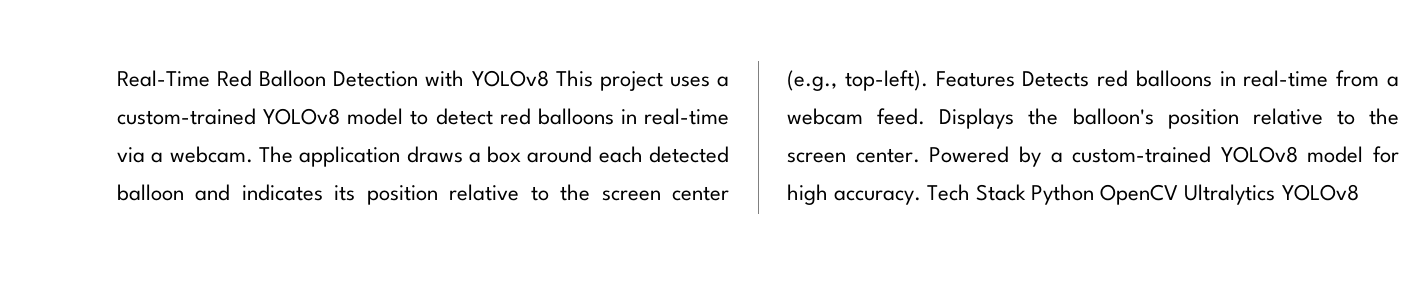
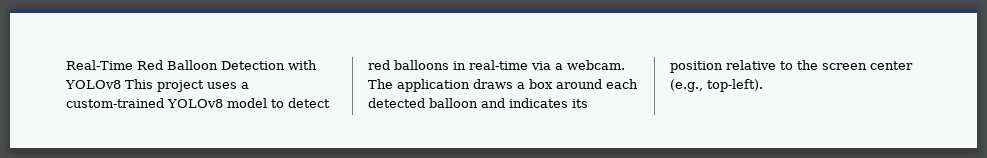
[935,70,1399,87] [787,108,1399,129] [787,146,1399,167] [787,184,1359,205] Features Detects red balloons in real-time from a webcam feed. Displays the balloon's position relative to the screen center. Powered by a custom-trained YOLOv8 model for high accuracy. Tech Stack Python OpenCV Ultralytics YOLOv8 -> (763, 85) none

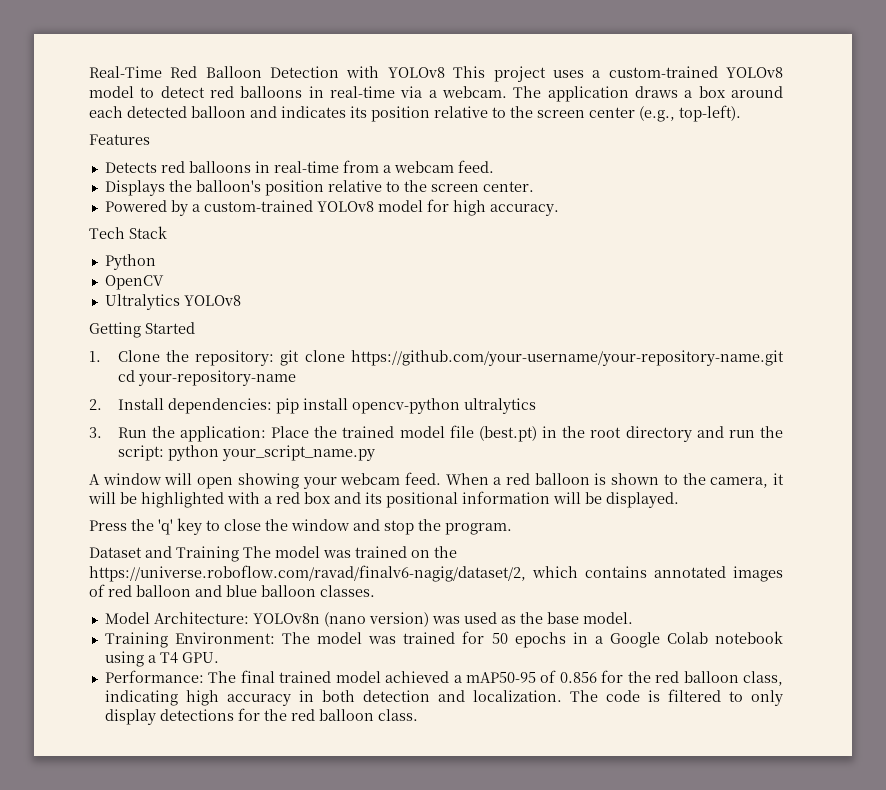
(763, 85) none -> [89,134,150,145] [104,160,494,173] [104,180,534,196] [104,199,559,216] [89,226,167,239] [104,254,156,270] [104,275,164,290] [104,294,241,310] [89,322,195,338] [89,350,784,366] [117,370,296,386] [89,398,536,414] [89,425,784,442] [117,445,375,461] [89,472,785,489] [88,491,679,508] [89,518,512,535] [89,546,457,562] [89,565,783,582] [89,584,375,597] [104,612,633,627] [104,631,783,648] [104,651,219,667] [104,670,783,686] [104,689,783,706] [104,708,418,725] // Features // Detects red balloons in real-time from a webcam feed. // Displays the balloon's position relative to the screen center. // Powered by a custom-trained YOLOv8 model for high accuracy. // Tech Stack // Python // OpenCV // Ultralytics YOLOv8 // Getting Started // 1. Clone the repository: git clone https://github.com/your-username/your-repository-name.git cd your-repository-name // 2. Install dependencies: pip install opencv-python ultralytics // 3. Run the application: Place the trained model file (best.pt) in the root directory and run the script: python your_script_name.py // A window will open showing your webcam feed. When a red balloon is shown to the camera, it will be highlighted with a red box and its positional information will be displayed. // Press the 'q' key to close the window and stop the program. // Dataset and Training The model was trained on the https://universe.roboflow.com/ravad/finalv6-nagig/dataset/2, which contains annotated images of red balloon and blue balloon classes. // Model Architecture: YOLOv8n (nano version) was used as the base model. // Training Environment: The model was trained for 50 epochs in a Google Colab notebook using a T4 GPU. // Performance: The final trained model achieved a mAP50-95 of 0.856 for the red balloon class, indicating high accuracy in both detection and localization. The code is filtered to only display detections for the red balloon class.

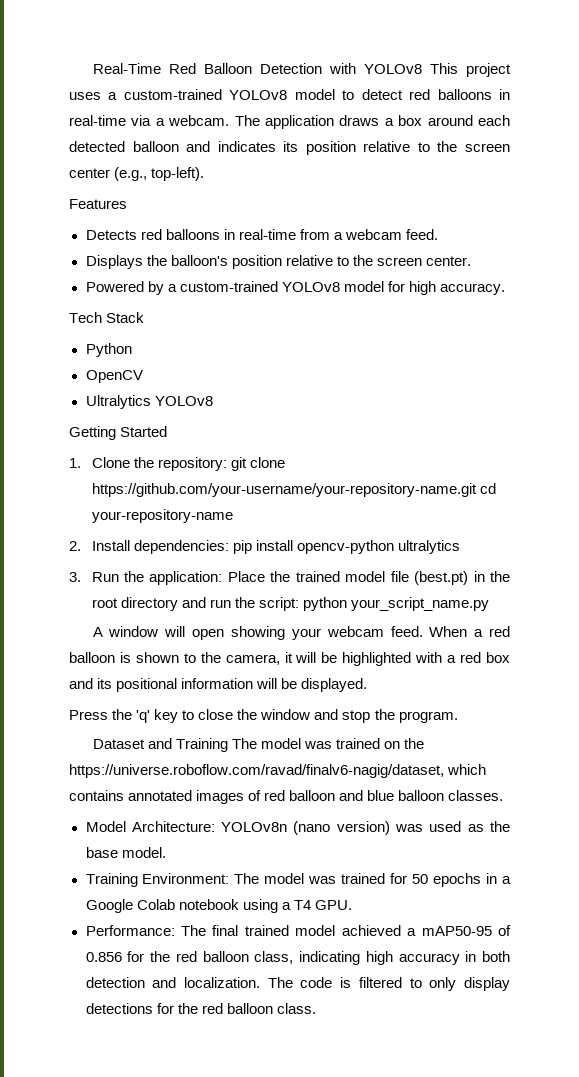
[89,565,526,582] https://universe.roboflow.com/ravad/finalv6-nagig/dataset/2, -> [69,764,444,778] https://universe.roboflow.com/ravad/finalv6-nagig/dataset,

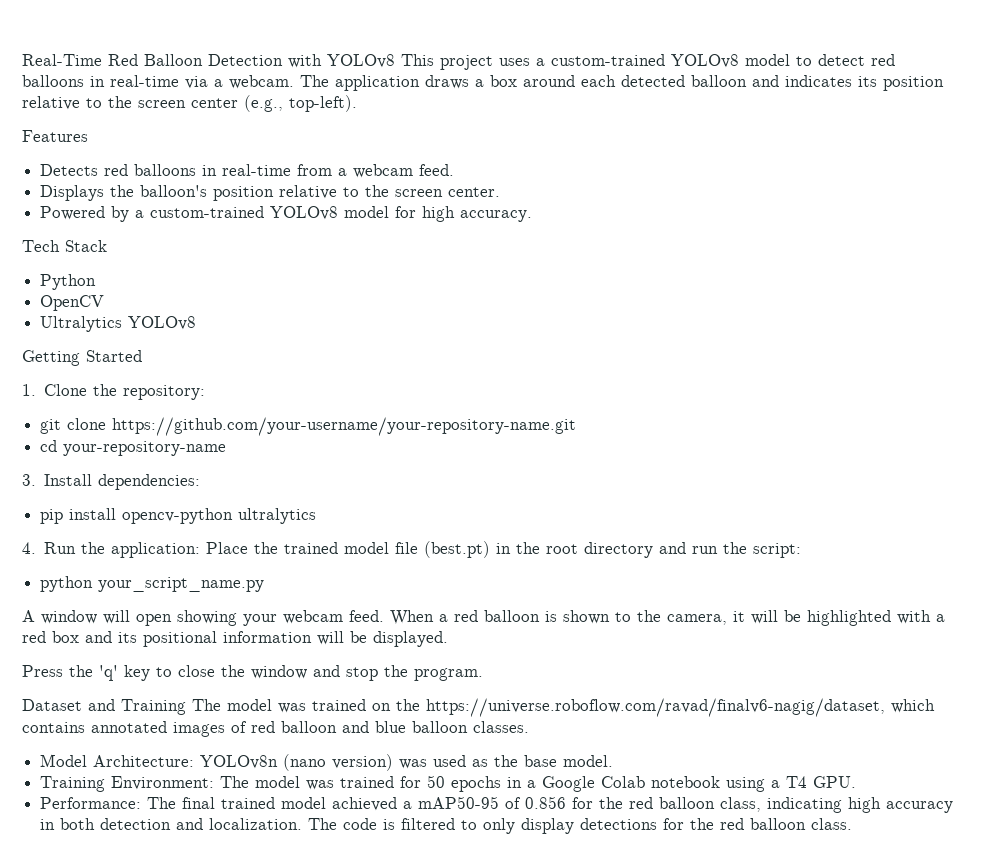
(227, 464) none -> (206, 392) //
(477, 490) none -> (577, 426) //
[69,541,81,551] 2. -> [22,474,36,486] 3.
(229, 547) none -> (201, 482) //
[69,572,81,582] 3. -> [22,542,36,554] 4.
(299, 604) none -> (802, 550) //

